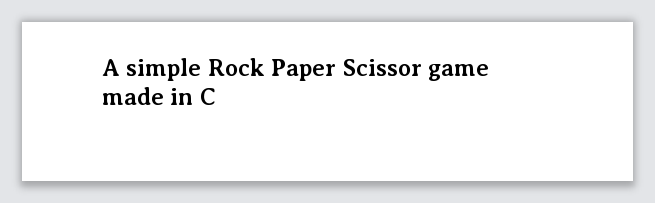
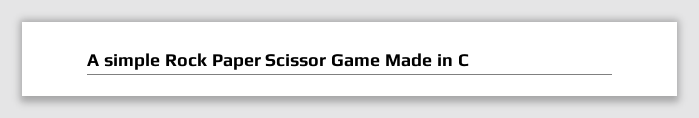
[428,64,490,81] [102,87,164,105] game made -> [331,53,433,67] Game Made

